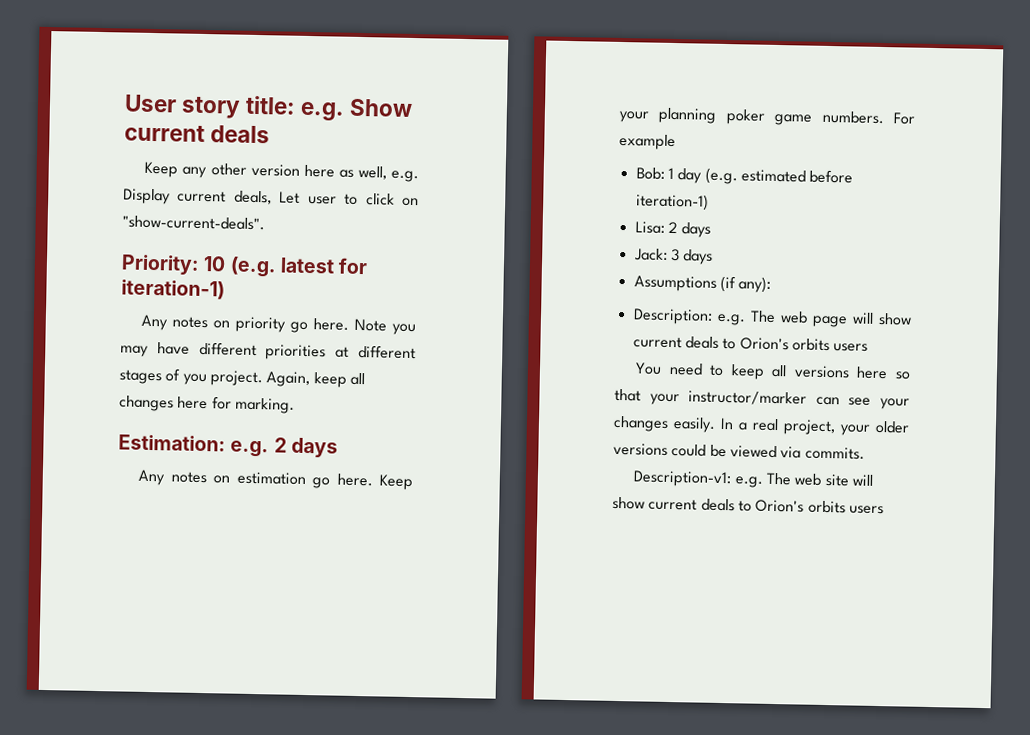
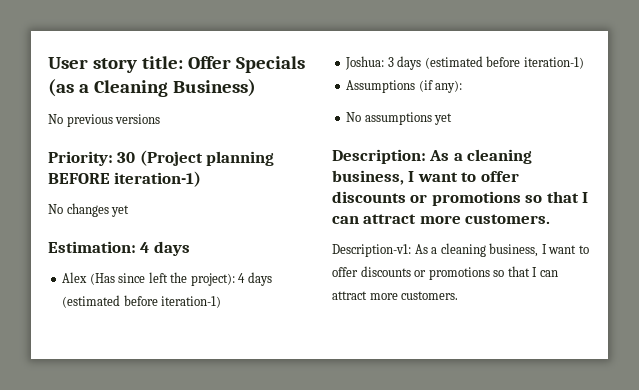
[300,98,414,121] [124,124,271,144] [144,161,419,183] [123,188,419,207] [122,215,265,231] [121,254,369,278] [121,279,225,300] [141,314,416,336] [120,341,416,361] [119,368,365,388] [119,395,295,414] e.g. Show current deals // Keep any other version here as well, e.g. Display current deals, Let user to click on "show-current-deals". // Priority: 10 (e.g. latest for iteration-1) // Any notes on priority go here. Note you may have different priorities at different stages of you project. Again, keep all changes here for marking. -> [187,56,305,73] [48,79,256,97] [48,114,161,127] [48,150,275,166] [48,171,202,187] [48,203,130,217] Offer Specials (as a Cleaning Business) // No previous versions // Priority: 30 (Project planning BEFORE iteration-1) // No changes yet
[230,437,338,458] [138,469,413,491] [619,107,915,126] [619,133,676,151] [635,167,854,185] [635,193,709,211] [634,221,712,238] [633,248,668,261] e.g. 2 days // Any notes on estimation go here. Keep your planning poker game numbers. For example // Bob: 1 day (e.g. estimated before iteration-1) // Lisa: 2 days // Jack: -> [140,241,190,256] [62,272,272,286] [62,295,222,308] [345,56,385,70] 4 days // Alex (Has since left the project): 4 days (estimated before iteration-1) // Joshua:
(714, 257) none -> [424,56,584,69] (estimated before iteration-1)
[632,308,912,328] [632,336,869,352] [635,362,910,380] [614,388,910,410] [613,415,910,436] [613,442,865,460] [633,470,874,488] [612,496,884,515] Description: e.g. The web page will show current deals to Orion's orbits users // You need to keep all versions here so that your instructor/marker can see your changes easily. In a real project, your older versions could be viewed via commits. // Description-v1: e.g. The web site will show current deals to Orion's orbits users -> [346,112,453,125] [332,149,533,164] [332,170,519,185] [332,191,589,206] [332,214,551,224] [332,243,589,257] [332,266,558,280] [332,291,459,300] No assumptions yet // Description: As a cleaning business, I want to offer discounts or promotions so that I can attract more customers. // Description-v1: As a cleaning business, I want to offer discounts or promotions so that I can attract more customers.

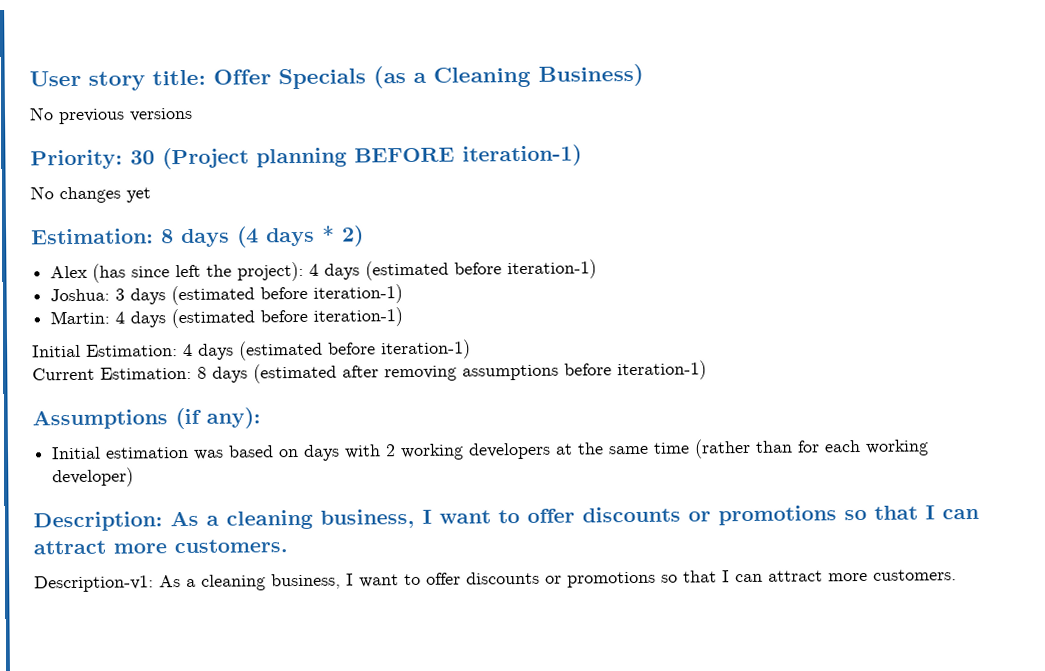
[140,241,190,256] 4 days -> [161,225,364,248] 8 days (4 days * 2)
[89,273,115,285] (Has -> [92,263,127,283] (has
[346,80,463,93] [346,112,453,125] Assumptions (if any): // No assumptions yet -> [50,307,404,329] [32,339,471,361] [32,360,707,384] [32,407,261,430] [51,438,930,461] [52,467,135,488] Martin: 4 days (estimated before iteration-1) // Initial Estimation: 4 days (estimated before iteration-1) // Current Estimation: 8 days (estimated after removing assumptions before iteration-1) // Assumptions (if any): // Initial estimation was based on days with 2 working developers at the same time (rather than for each working developer)

